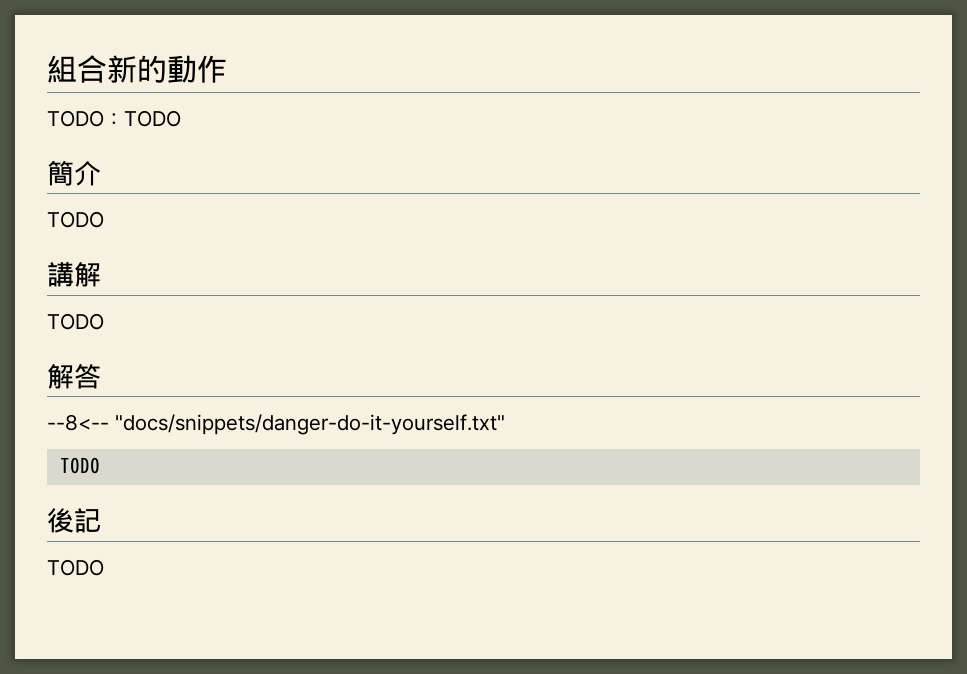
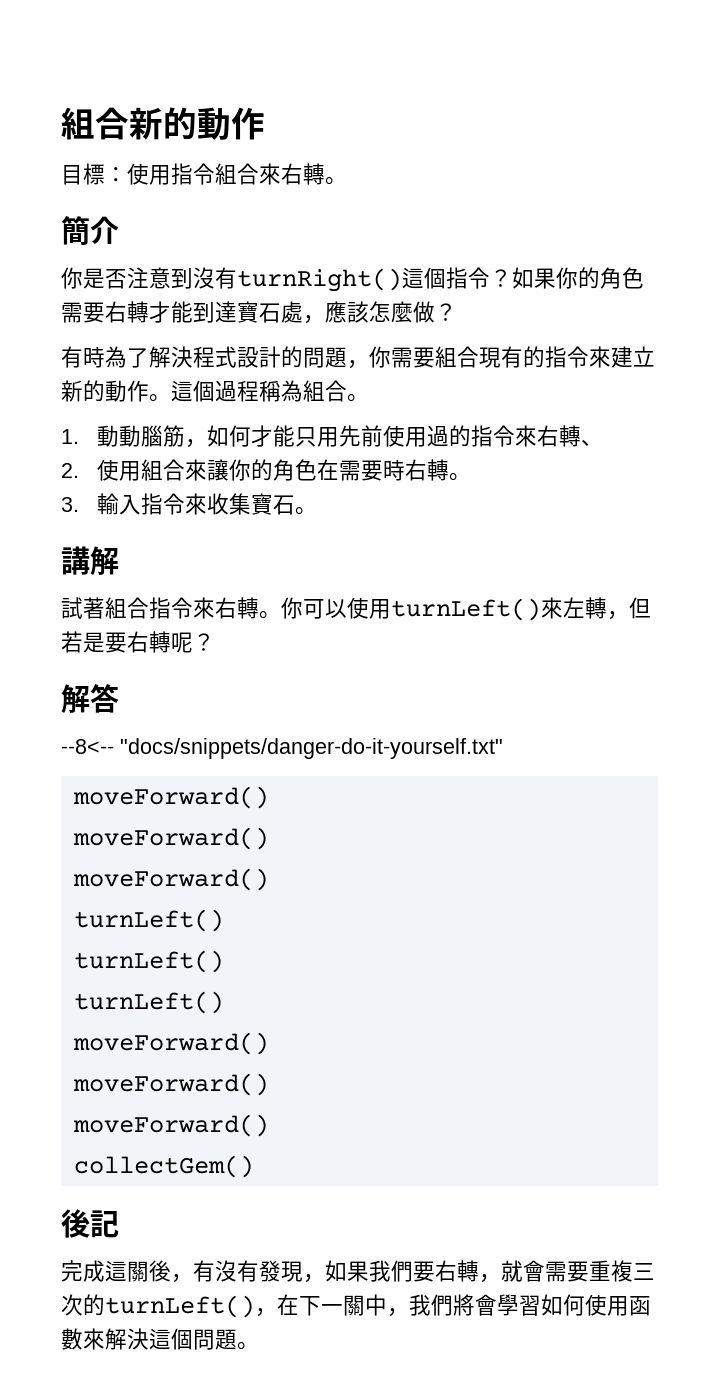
[47,110,181,127] [47,160,101,186] [47,211,104,228] [47,262,101,287] [47,313,104,330] [47,363,101,389] [47,414,505,435] [59,457,100,474] [47,508,101,533] [47,559,104,576] TODO：TODO // 簡介 // TODO // 講解 // TODO // 解答 // --8<-- "docs/snippets/danger-do-it-yourself.txt" // TODO // 後記 // TODO -> [61,163,347,185] [61,216,119,246] [61,267,644,292] [61,301,457,324] [61,346,655,369] [61,380,369,402] [61,425,604,448] [61,459,472,481] [61,493,318,515] [61,546,119,575] [61,597,651,621] [61,631,215,653] [61,684,119,713] [61,738,503,759] [72,786,269,809] [72,827,269,850] [72,868,269,891] [73,909,224,932] [73,950,224,973] [73,991,224,1014] [72,1032,269,1055] [72,1073,269,1096] [72,1114,269,1137] [73,1155,254,1178] [61,1209,119,1238] [61,1260,655,1283] [61,1294,651,1318] [61,1328,259,1350] 目標：使用指令組合來右轉。 // 簡介 // 你是否注意到沒有turnRight()這個指令？如果你的角色需要右轉才能到達寶石處，應該怎麼做？ // 有時為了解決程式設計的問題，你需要組合現有的指令來建立新的動作。這個過程稱為組合。 // 1.動動腦筋，如何才能只用先前使用過的指令來右轉、 // 2.使用組合來讓你的角色在需要時右轉。 // 3.輸入指令來收集寶石。 // 講解 // 試著組合指令來右轉。你可以使用turnLeft()來左轉，但若是要右轉呢？ // 解答 // --8<-- "docs/snippets/danger-do-it-yourself.txt" // moveForward() // moveForward() // moveForward() // turnLeft() // turnLeft() // turnLeft() // moveForward() // moveForward() // moveForward() // collectGem() // 後記 // 完成這關後，有沒有發現，如果我們要右轉，就會需要重複三次的turnLeft()，在下一關中，我們將會學習如何使用函數來解決這個問題。

